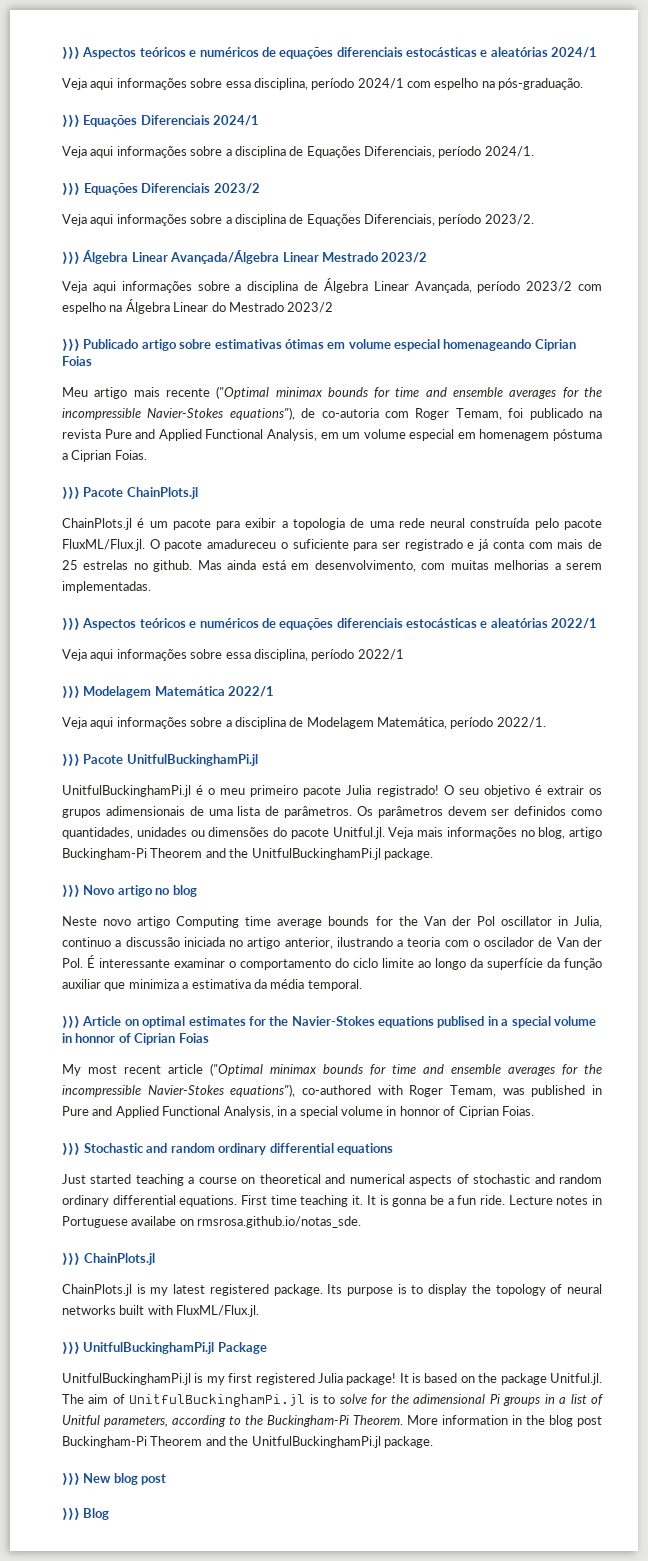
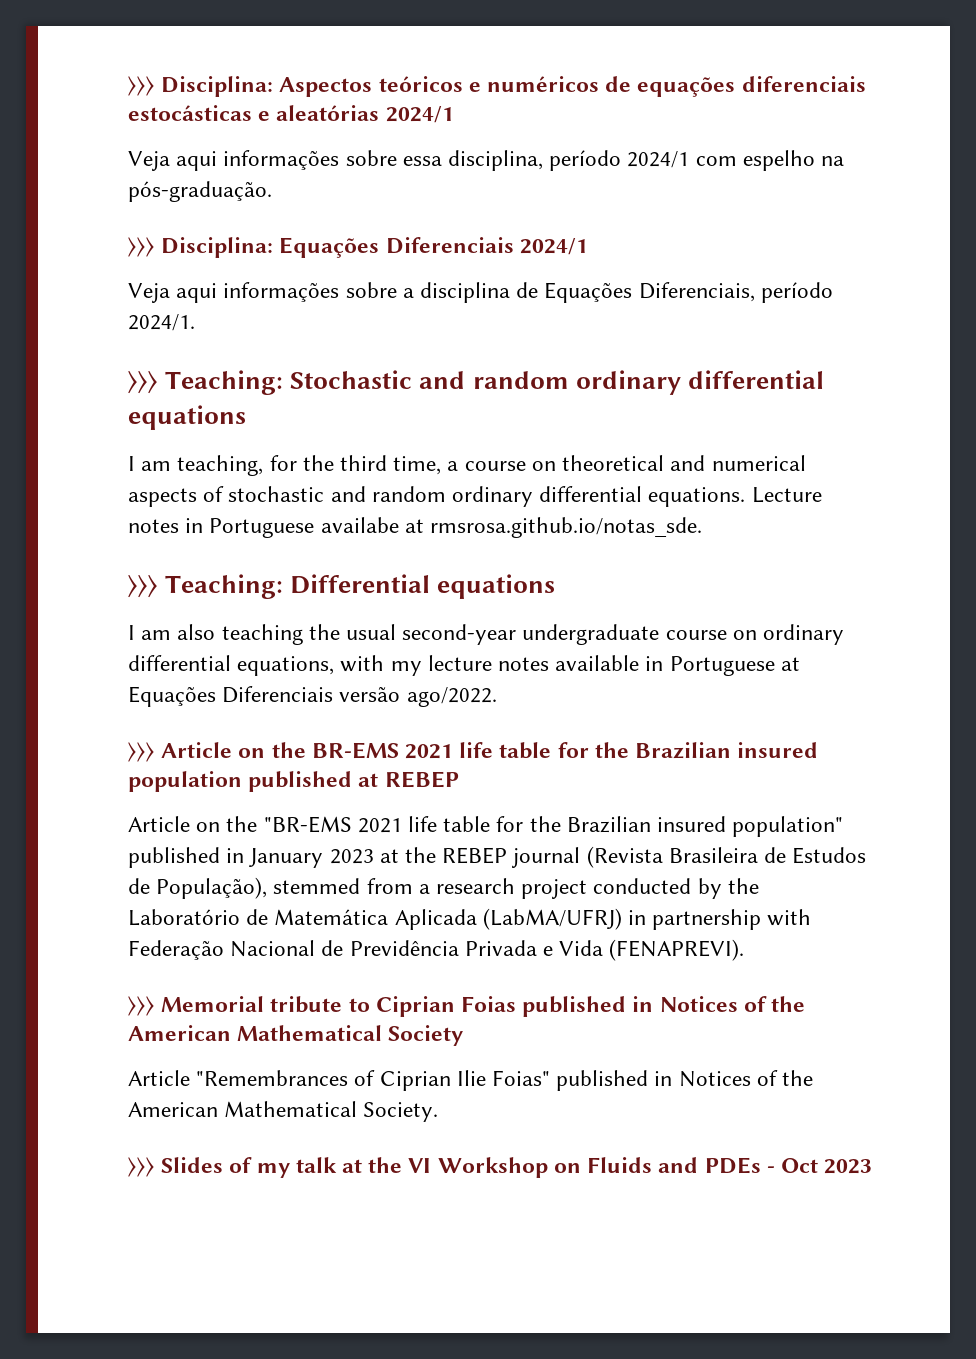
[62,47,80,59] ⟩⟩⟩ -> [128,76,274,97] ⟩⟩⟩ Disciplina:
(80, 121) none -> [161,237,274,258] Disciplina:
[83,183,260,195] [62,214,534,226] [62,250,428,264] [62,278,602,293] [62,299,334,314] [62,339,576,351] [62,356,92,366] [62,386,603,399] [62,407,602,420] [62,429,602,441] [62,450,147,462] [62,487,198,499] [62,518,602,530] [62,539,602,551] [62,560,602,572] [62,581,151,593] [62,618,598,630] [62,649,404,661] [62,686,275,698] [62,717,546,729] [62,754,258,766] [62,785,603,797] [62,806,602,818] [62,827,602,839] [62,848,433,860] [62,885,197,897] [62,916,602,928] [62,937,602,949] [62,955,602,970] [62,979,362,991] [62,1016,596,1028] [62,1033,209,1045] [62,1063,602,1076] [62,1084,603,1097] [62,1106,534,1118] [62,1143,80,1155] Equações Diferenciais 2023/2 // Veja aqui informações sobre a disciplina de Equações Diferenciais, período 2023/2. // ⟩⟩⟩ Álgebra Linear Avançada/Álgebra Linear Mestrado 2023/2 // Veja aqui informações sobre a disciplina de Álgebra Linear Avançada, período 2023/2 com espelho na Álgebra Linear do Mestrado 2023/2 // ⟩⟩⟩ Publicado artigo sobre estimativas ótimas em volume especial homenageando Ciprian Foias // Meu artigo mais recente ("Optimal minimax bounds for time and ensemble averages for the incompressible Navier-Stokes equations"), de co-autoria com Roger Temam, foi publicado na revista Pure and Applied Functional Analysis, em um volume especial em homenagem póstuma a Ciprian Foias. // ⟩⟩⟩ Pacote ChainPlots.jl // ChainPlots.jl é um pacote para exibir a topologia de uma rede neural construída pelo pacote FluxML/Flux.jl. O pacote amadureceu o suficiente para ser registrado e já conta com mais de 25 estrelas no github. Mas ainda está em desenvolvimento, com muitas melhorias a serem implementadas. // ⟩⟩⟩ Aspectos teóricos e numéricos de equações diferenciais estocásticas e aleatórias 2022/1 // Veja aqui informações sobre essa disciplina, período 2022/1 // ⟩⟩⟩ Modelagem Matemática 2022/1 // Veja aqui informações sobre a disciplina de Modelagem Matemática, período 2022/1. // ⟩⟩⟩ Pacote UnitfulBuckinghamPi.jl // UnitfulBuckinghamPi.jl é o meu primeiro pacote Julia registrado! O seu objetivo é extrair os grupos adimensionais de uma lista de parâmetros. Os parâmetros devem ser definidos como quantidades, unidades ou dimensões do pacote Unitful.jl. Veja mais informações no blog, artigo Buckingham-Pi Theorem and the UnitfulBuckinghamPi.jl package. // ⟩⟩⟩ Novo artigo no blog // Neste novo artigo Computing time average bounds for the Van der Pol oscillator in Julia, continuo a discussão iniciada no artigo anterior, ilustrando a teoria com o oscilador de Van der Pol. É interessante examinar o comportamento do ciclo limite ao longo da superfície da função auxiliar que minimiza a estimativa da média temporal. // ⟩⟩⟩ Article on optimal estimates for the Navier-Stokes equations publised in a special volume in honnor of Ciprian Foias // My most recent article ("Optimal minimax bounds for time and ensemble averages for the incompressible Navier-Stokes equations"), co-authored with Roger Temam, was published in Pure and Applied Functional Analysis, in a special volume in honnor of Ciprian Foias. // ⟩⟩⟩ -> [165,370,284,395] Teaching:
[62,1174,184,1186] Just started teaching -> [128,455,442,476] I am teaching, for the third time,
[241,1195,505,1207] First time teaching it. It is gonna be a fun ride. -> (746, 497) none
[179,1219,194,1226] on -> [404,519,424,533] at
[83,1253,155,1265] [62,1284,602,1296] [62,1305,260,1317] [62,1342,267,1354] [62,1373,602,1385] [62,1394,603,1407] [62,1415,602,1427] [62,1436,433,1448] [62,1473,167,1485] [62,1508,110,1520] ChainPlots.jl // ChainPlots.jl is my latest registered package. Its purpose is to display the topology of neural networks built with FluxML/Flux.jl. // ⟩⟩⟩ UnitfulBuckinghamPi.jl Package // UnitfulBuckinghamPi.jl is my first registered Julia package! It is based on the package Unitful.jl. The aim of UnitfulBuckinghamPi.jl is to solve for the adimensional Pi groups in a list of Unitful parameters, according to the Buckingham-Pi Theorem. More information in the blog post Buckingham-Pi Theorem and the UnitfulBuckinghamPi.jl package. // ⟩⟩⟩ New blog post // ⟩⟩⟩ Blog -> [165,574,556,599] [128,624,845,645] [128,655,800,676] [128,686,497,707] [128,742,819,762] [128,771,459,792] [128,816,844,837] [128,846,867,868] [128,877,759,899] [128,908,812,930] [128,939,745,961] [128,996,806,1017] [128,1025,464,1046] [128,1070,814,1091] [128,1101,439,1122] [128,1157,873,1178] Teaching: Differential equations // I am also teaching the usual second-year undergraduate course on ordinary differential equations, with my lecture notes available in Portuguese at Equações Diferenciais versão ago/2022. // ⟩⟩⟩ Article on the BR-EMS 2021 life table for the Brazilian insured population published at REBEP // Article on the "BR-EMS 2021 life table for the Brazilian insured population" published in January 2023 at the REBEP journal (Revista Brasileira de Estudos de População), stemmed from a research project conducted by the Laboratório de Matemática Aplicada (LabMA/UFRJ) in partnership with Federação Nacional de Previdência Privada e Vida (FENAPREVI). // ⟩⟩⟩ Memorial tribute to Ciprian Foias published in Notices of the American Mathematical Society // Article "Remembrances of Ciprian Ilie Foias" published in Notices of the American Mathematical Society. // ⟩⟩⟩ Slides of my talk at the VI Workshop on Fluids and PDEs - Oct 2023

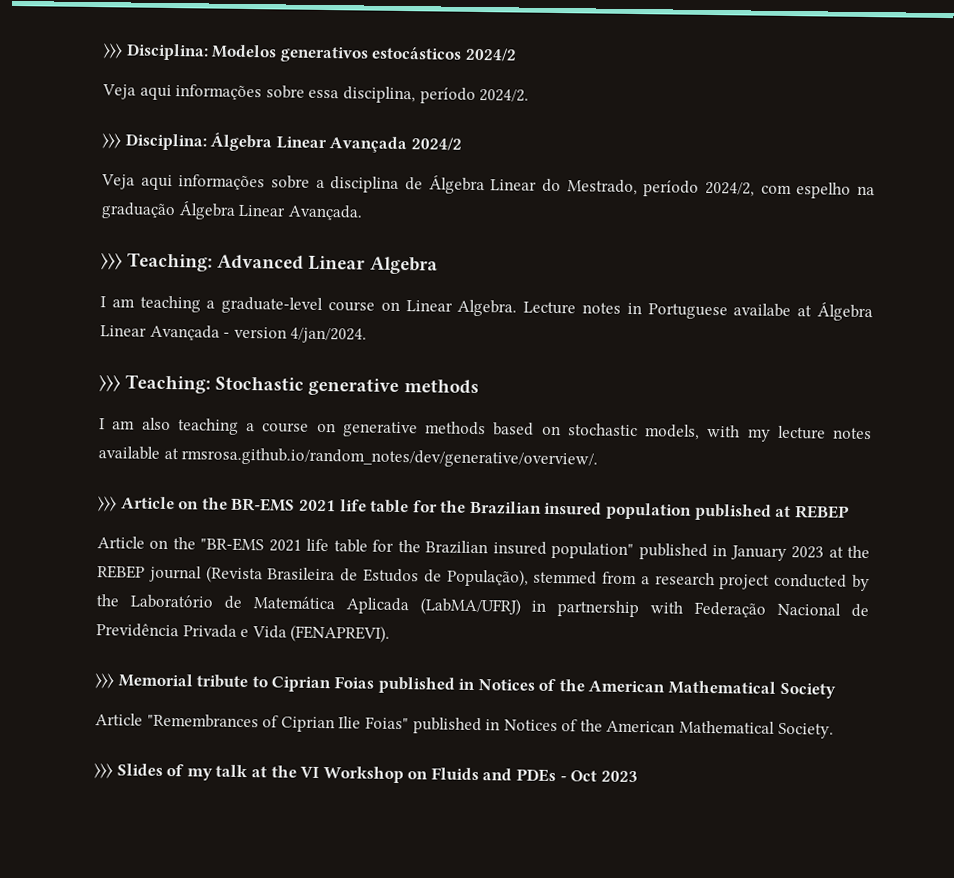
[128,76,866,97] [128,105,454,123] ⟩⟩⟩ Disciplina: Aspectos teóricos e numéricos de equações diferenciais estocásticas e aleatórias 2024/1 -> [103,43,517,63] ⟩⟩⟩ Disciplina: Modelos generativos estocásticos 2024/2
[627,150,845,171] [128,181,272,202] [128,237,588,258] 2024/1 com espelho na pós-graduação. // ⟩⟩⟩ Disciplina: Equações Diferenciais 2024/1 -> [479,89,530,102] [102,132,462,154] 2024/2. // ⟩⟩⟩ Disciplina: Álgebra Linear Avançada 2024/2
[544,282,833,303] [128,314,195,331] [128,370,824,395] [128,405,246,430] [128,455,806,476] [128,486,746,507] Equações Diferenciais, período 2024/1. // ⟩⟩⟩ Teaching: Stochastic and random ordinary differential equations // I am teaching, for the third time, a course on theoretical and numerical aspects of stochastic and random ordinary differential equations. -> [428,174,875,199] [101,200,363,221] [101,252,438,275] [100,295,518,317] Álgebra Linear do Mestrado, período 2024/2, com espelho na graduação Álgebra Linear Avançada. // ⟩⟩⟩ Teaching: Advanced Linear Algebra // I am teaching a graduate-level course on Linear Algebra.
[430,517,703,538] [128,574,556,599] rmsrosa.github.io/notas_sde. // ⟩⟩⟩ Teaching: Differential equations -> [816,301,873,322] [100,324,368,344] [99,374,479,396] Álgebra Linear Avançada - version 4/jan/2024. // ⟩⟩⟩ Teaching: Stochastic generative methods
[308,624,845,645] [128,655,335,676] the usual second-year undergraduate course on ordinary differential equations, -> [246,421,700,440] a course on generative methods based on stochastic models,
[645,656,800,676] [128,686,497,707] in Portuguese at Equações Diferenciais versão ago/2022. -> [163,447,599,469] at rmsrosa.github.io/random_notes/dev/generative/overview/.

